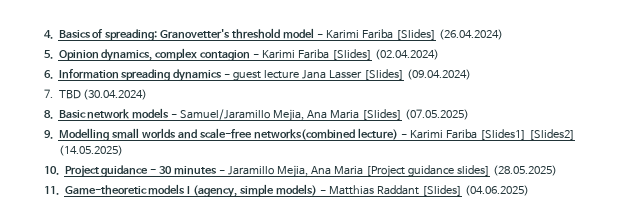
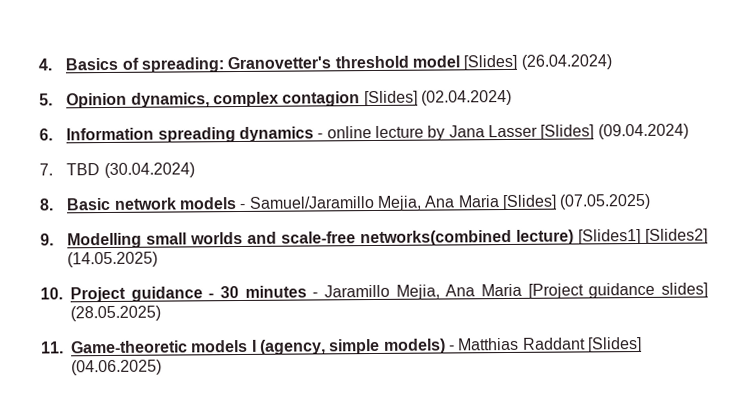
[317,29,394,39] - Karimi Fariba -> (461, 61) none
[253,49,330,59] - Karimi Fariba -> (361, 99) none
[233,70,300,81] guest lecture -> [326,125,446,141] online lecture by
[400,129,477,139] - Karimi Fariba -> (575, 237) none

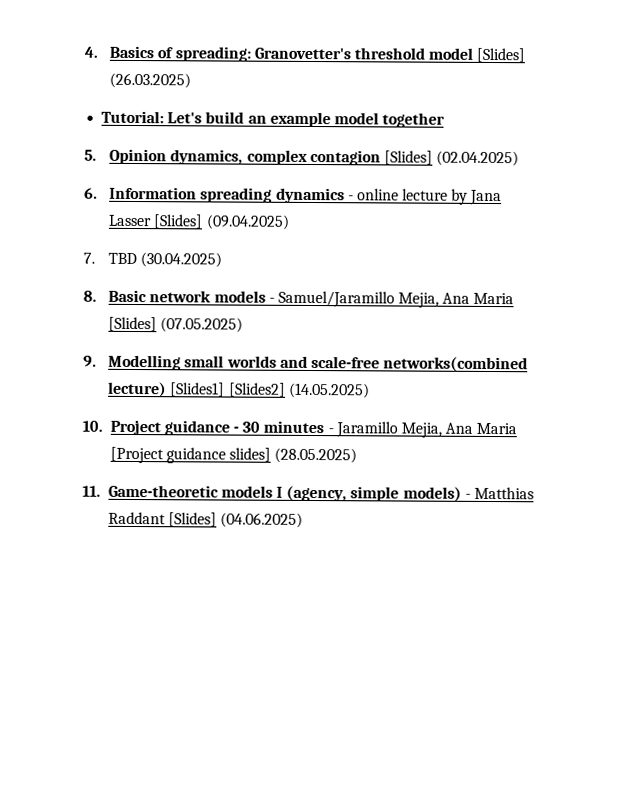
[520,54,612,70] (26.04.2024) -> [109,72,192,89] [101,110,446,128] (26.03.2025) // Tutorial: Let's build an example model together
[421,89,513,106] (02.04.2024) -> [436,150,520,167] (02.04.2025)
[597,123,689,140] (09.04.2024) -> [205,214,290,230] (09.04.2025)
[103,162,195,179] (30.04.2024) -> [140,252,223,268] (30.04.2025)

